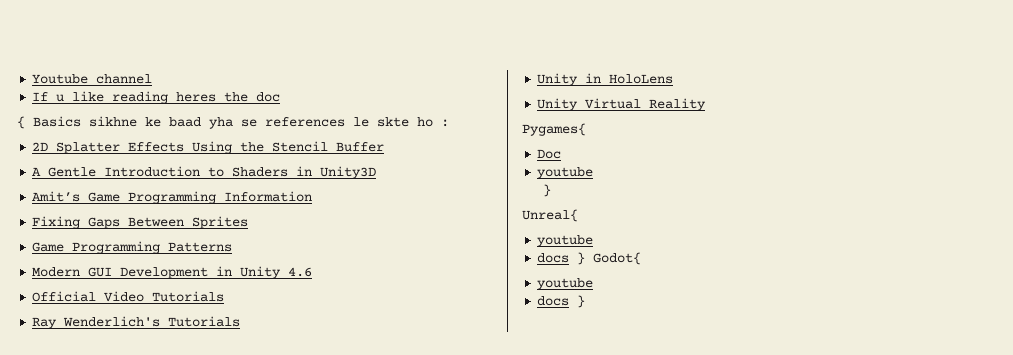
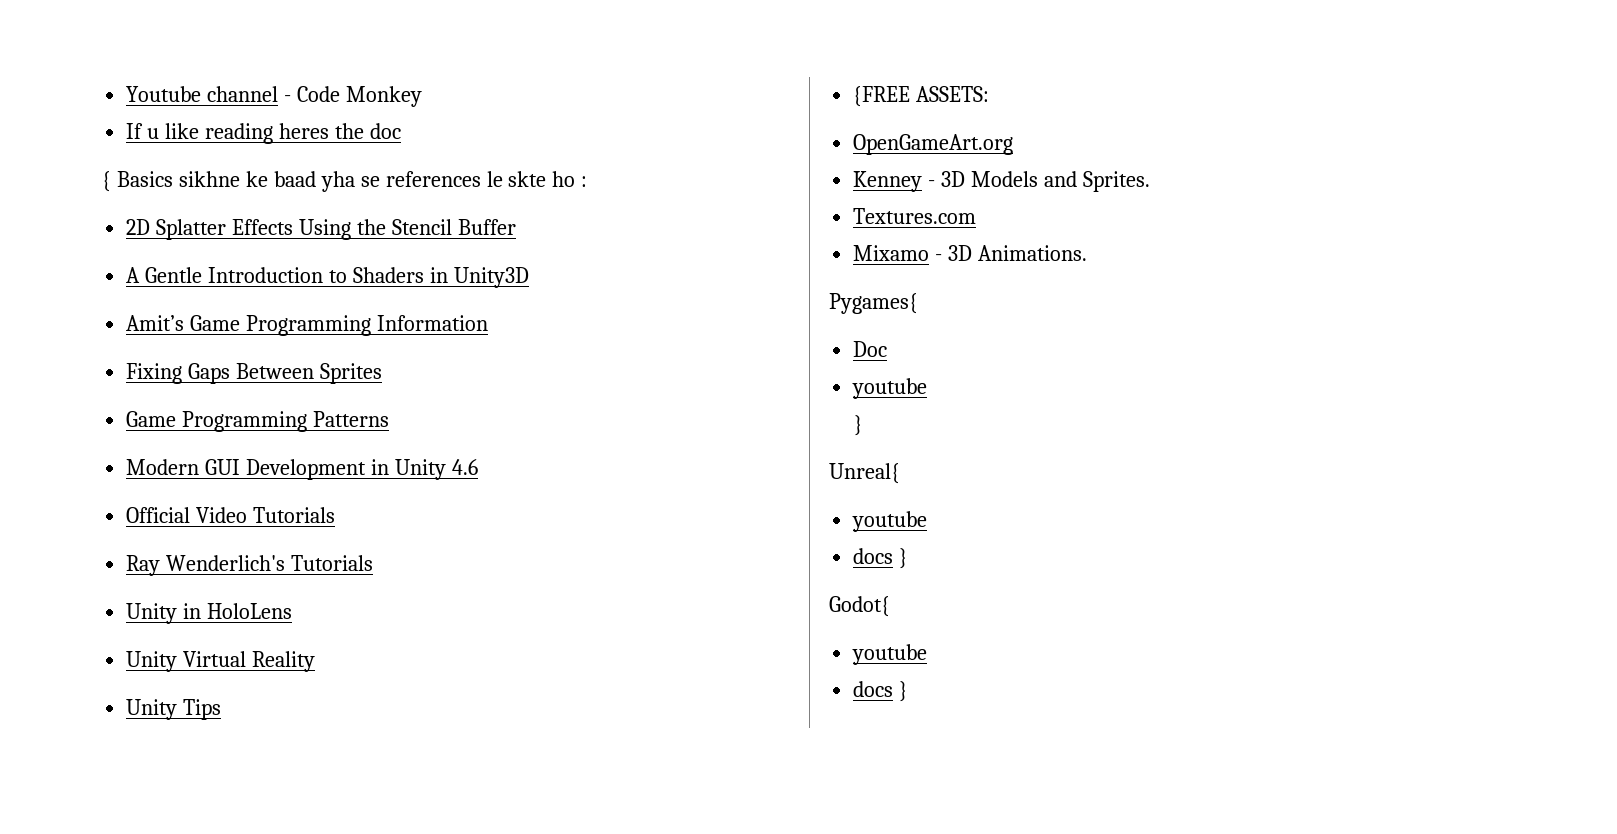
(153, 79) none -> [284,86,422,107] - Code Monkey
(707, 104) none -> [126,699,222,720] [853,86,990,107] [853,134,1014,155] [853,171,1150,192] [853,208,977,224] [853,245,1088,261] // Unity Tips // {FREE ASSETS: // OpenGameArt.org // Kenney - 3D Models and Sprites. // Textures.com // Mixamo - 3D Animations.
(586, 258) none -> (909, 558) //

